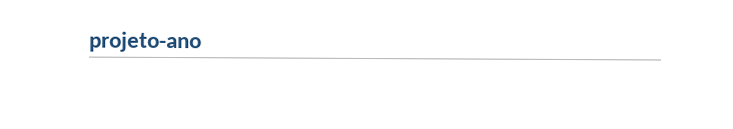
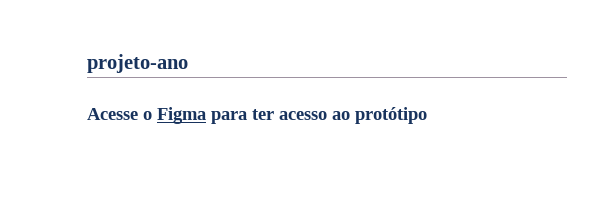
(202, 42) none -> [87,107,427,124] // Acesse o Figma para ter acesso ao protótipo

